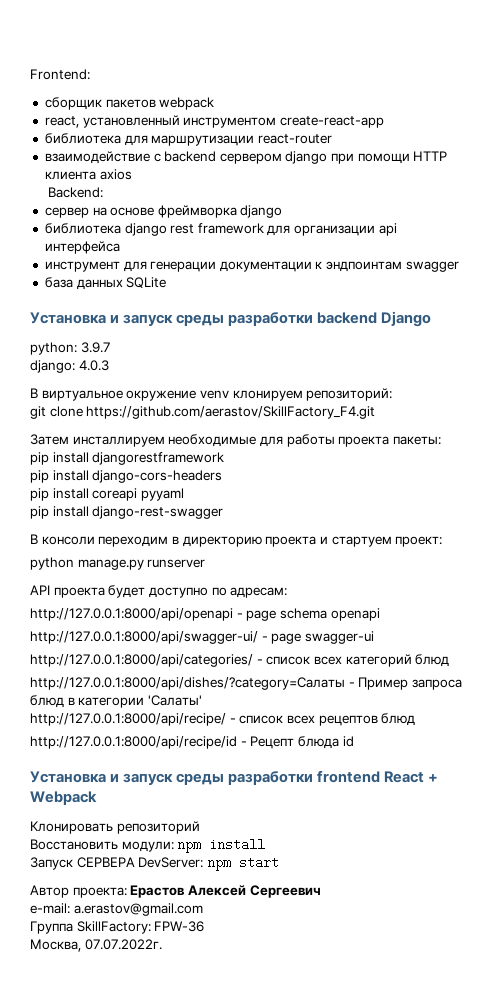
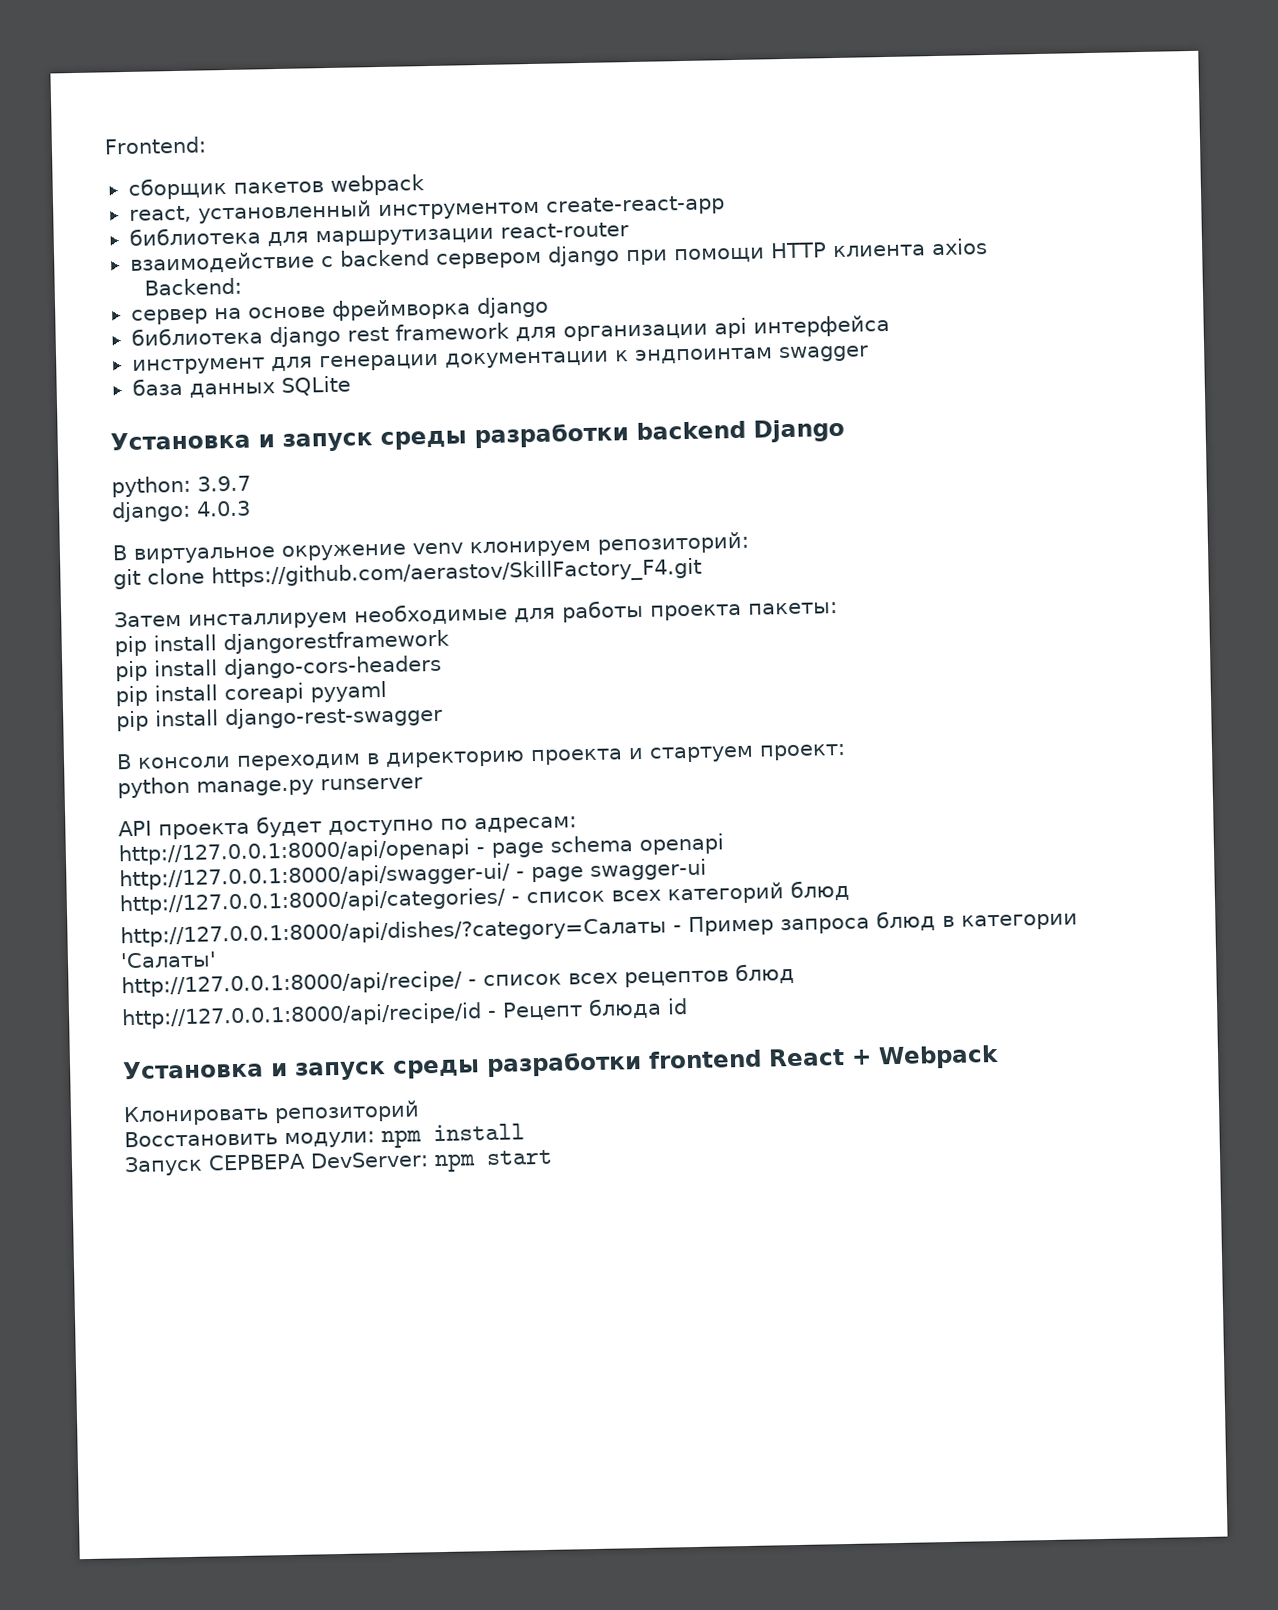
[30,885,321,898] [30,903,203,916] [30,921,205,934] [30,939,162,952] // Автор проекта: Ерастов Алексей Сергеевич // e-mail: a.erastov@gmail.com // Группа SkillFactory: FPW-36 // Москва, 07.07.2022г. -> (553, 1157) none

